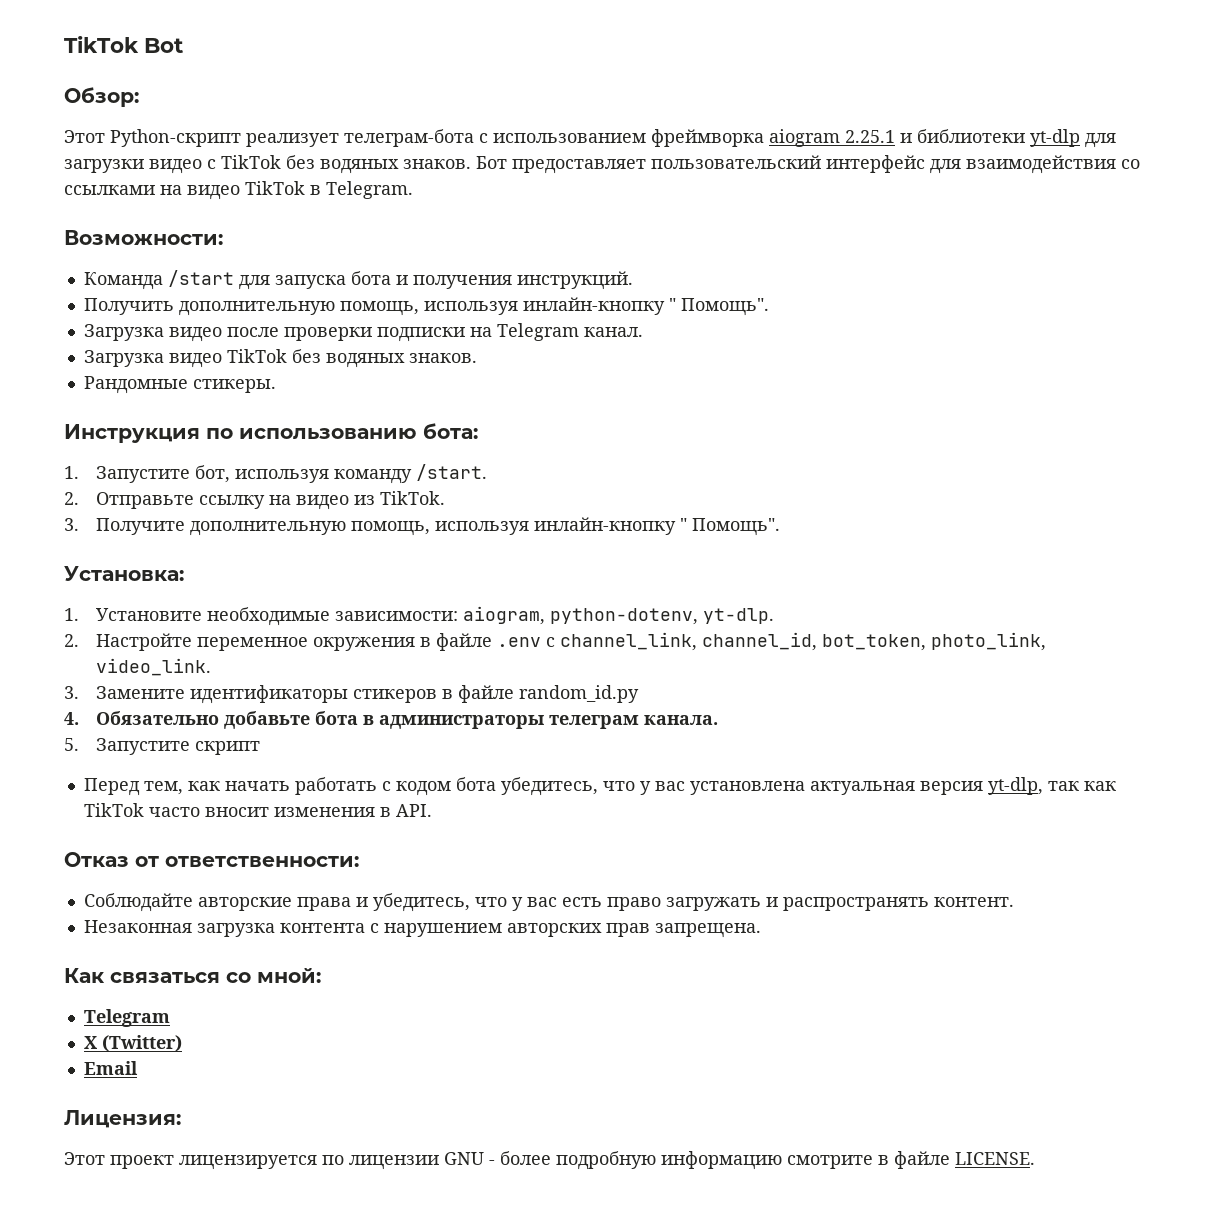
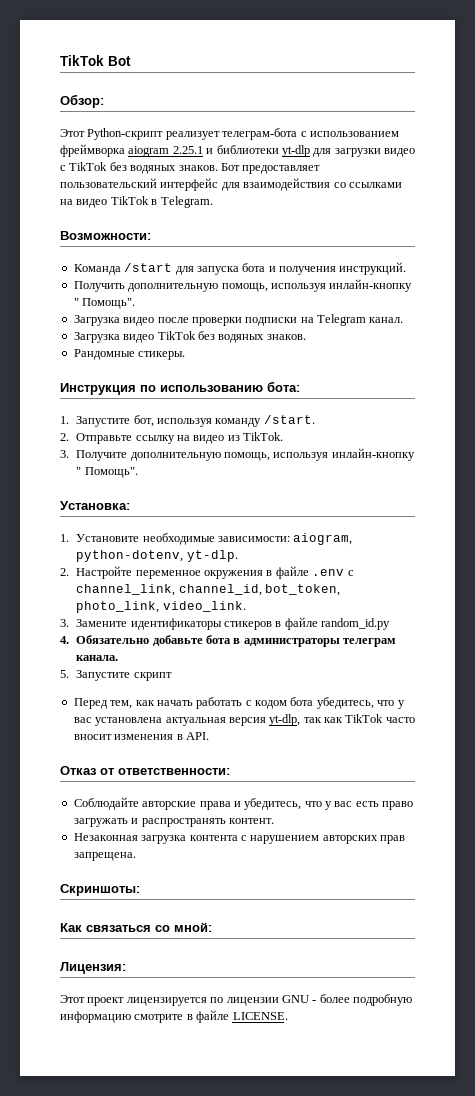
(761, 930) none -> [60,884,140,896] // Скриншоты:
[83,1009,170,1027] [83,1035,182,1052] [83,1061,138,1075] // Telegram // X (Twitter) // Email -> (212, 927) none

